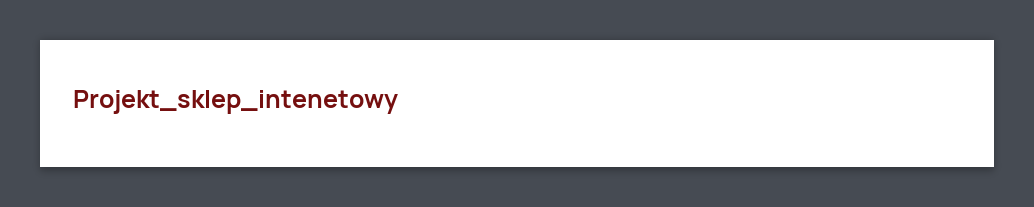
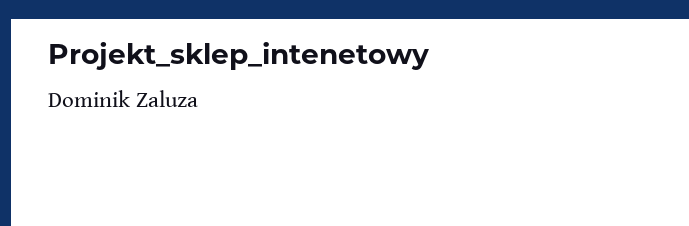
(398, 102) none -> [48,90,199,107] // Dominik Zaluza

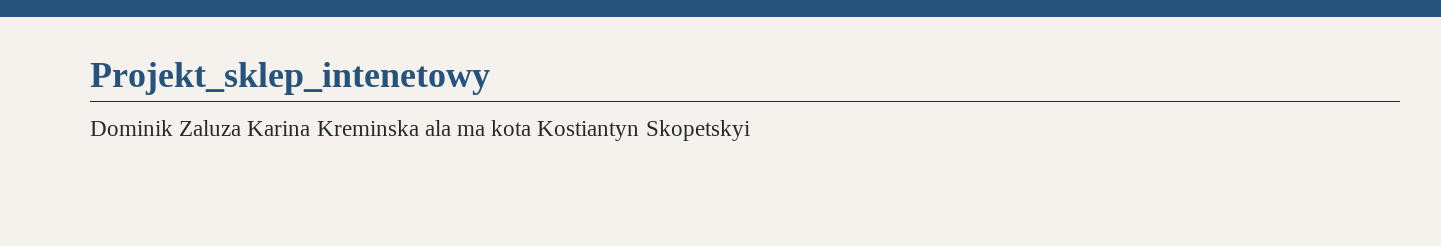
(199, 98) none -> [247,120,750,141] Karina Kreminska ala ma kota Kostiantyn Skopetskyi

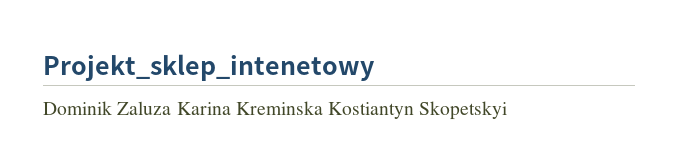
[424,120,532,136] ala ma kota -> (323, 108) none

